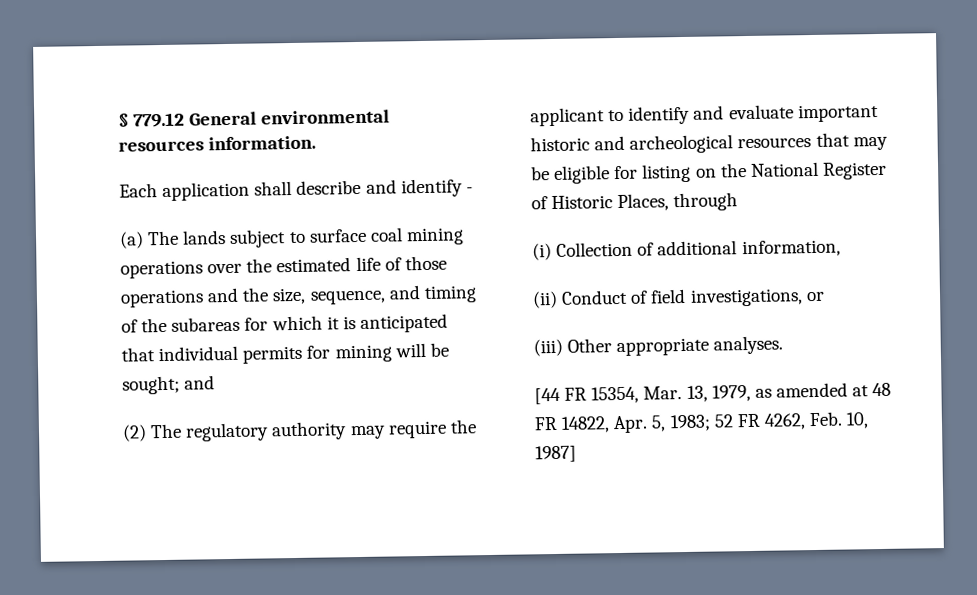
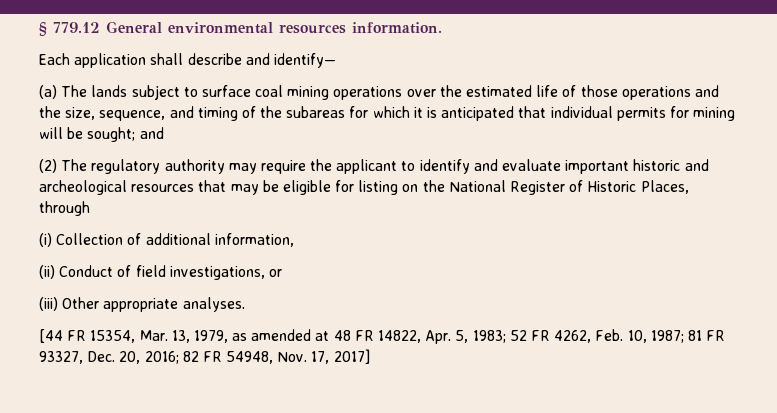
[400,178,473,198] identify - -> [273,53,336,68] identify—
[535,445,577,463] 1987] -> [650,330,726,343] [39,349,370,364] 1987; 81 FR 93327, Dec. 20, 2016; 82 FR 54948, Nov. 17, 2017]

